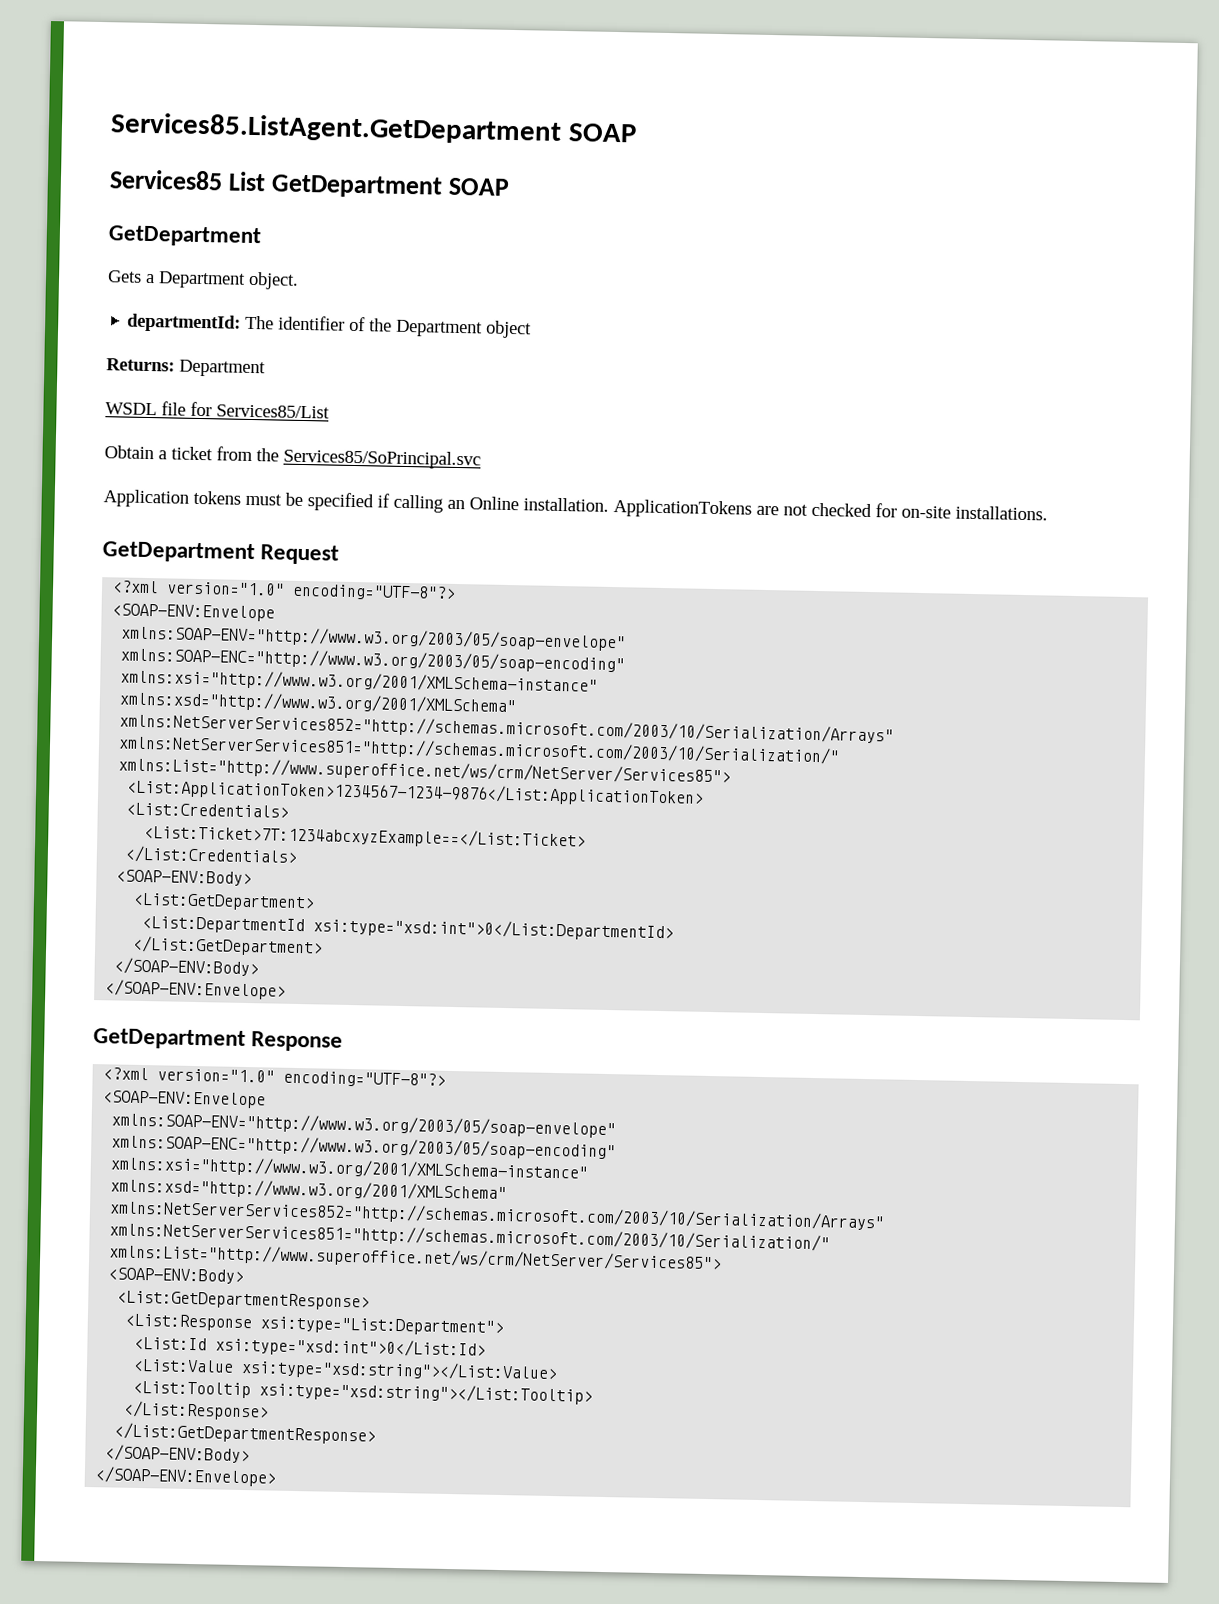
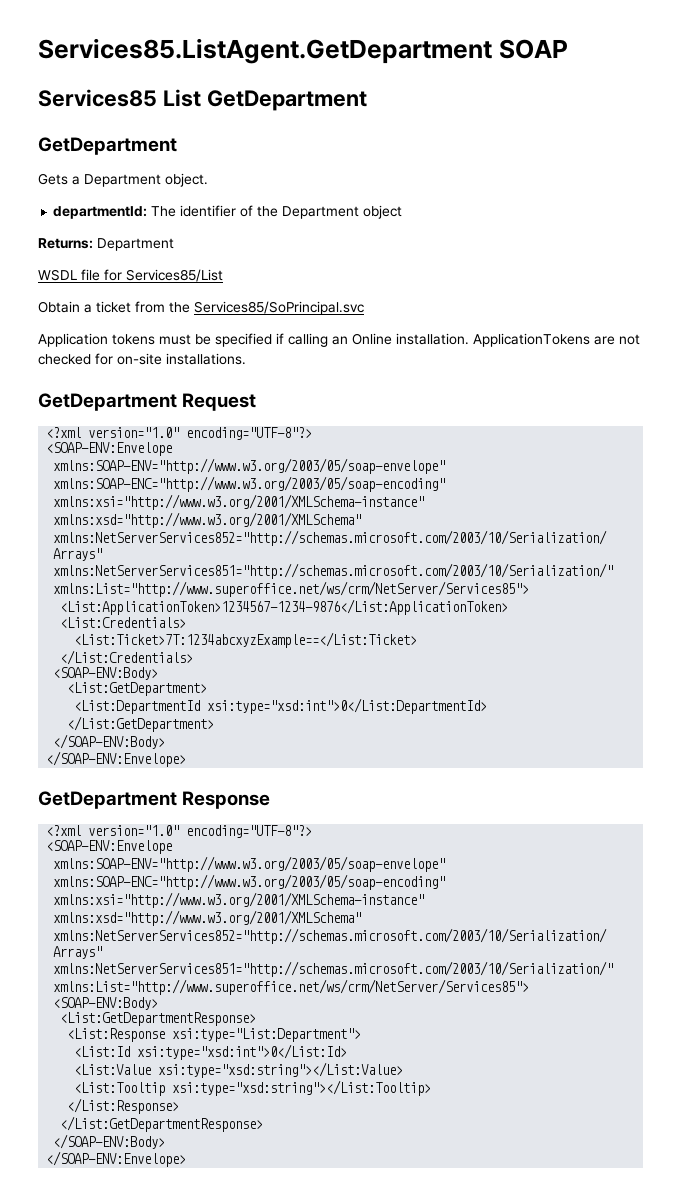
[448,177,511,196] SOAP -> (367, 100) none

